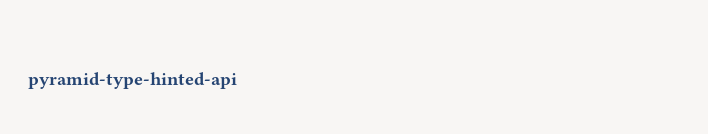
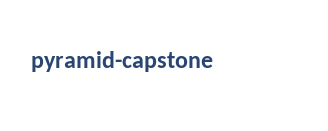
[28,72,237,89] pyramid-type-hinted-api -> [31,51,213,72] pyramid-capstone

